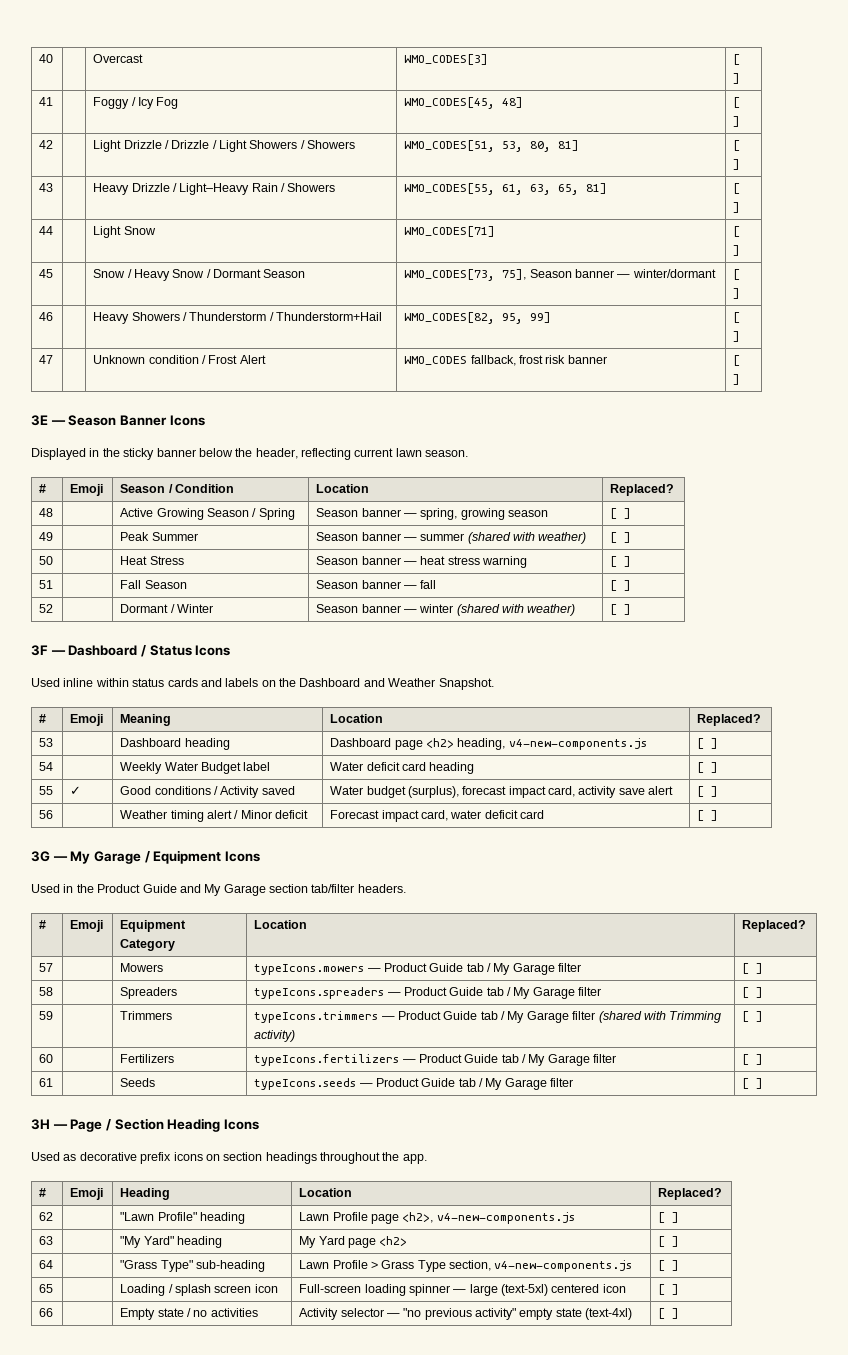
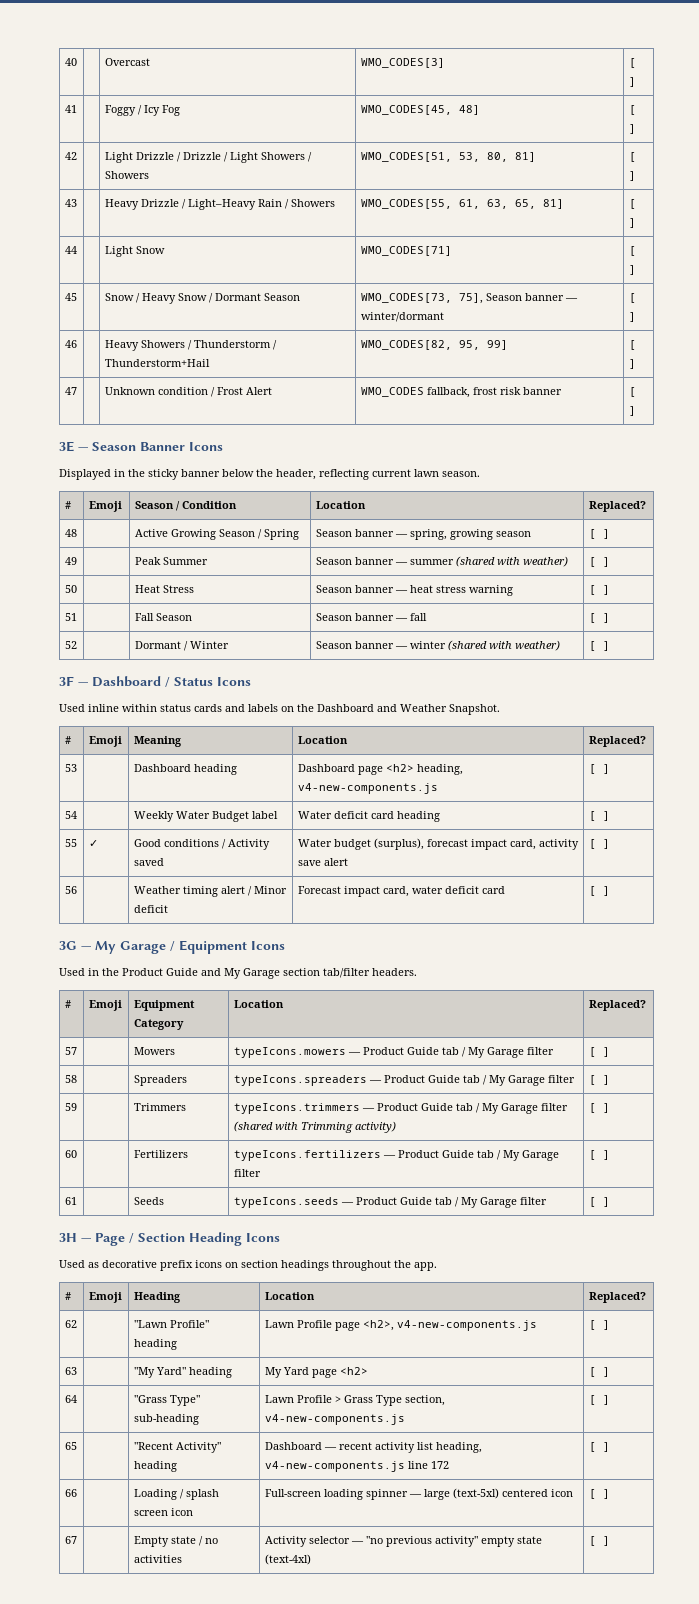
(54, 1288) none -> [133,1442,221,1453] [133,1461,177,1472] [264,1442,482,1453] [264,1461,449,1472] [588,1442,610,1452] [64,1489,77,1497] | "Recent Activity" heading | Dashboard — recent activity list heading, v4-new-components.js line 172 | [ ] // 66 |
[39,1308,54,1317] 66 -> [64,1536,77,1544] 67

